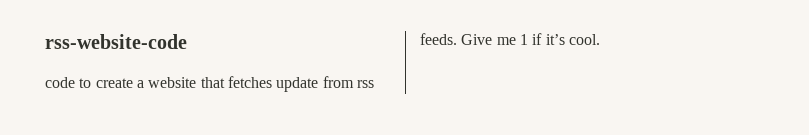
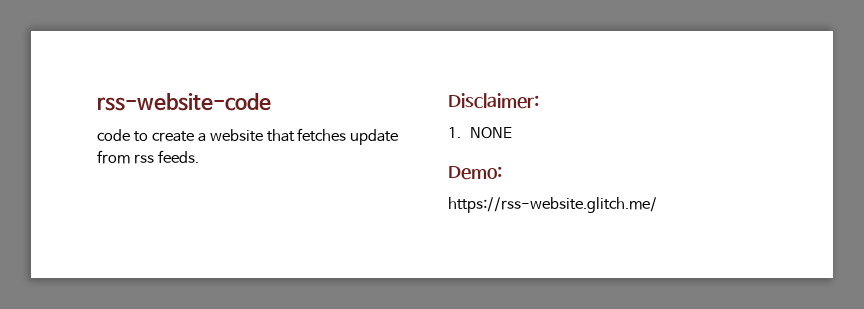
[461,33,600,45] Give me 1 if it’s cool. -> [448,93,539,109] [448,127,512,139] [448,166,502,180] [448,197,657,213] // Disclaimer: // 1. NONE // Demo: // https://rss-website.glitch.me/

